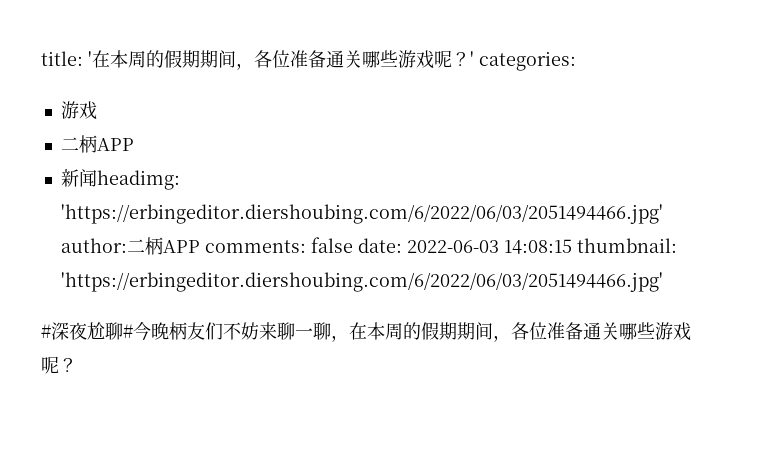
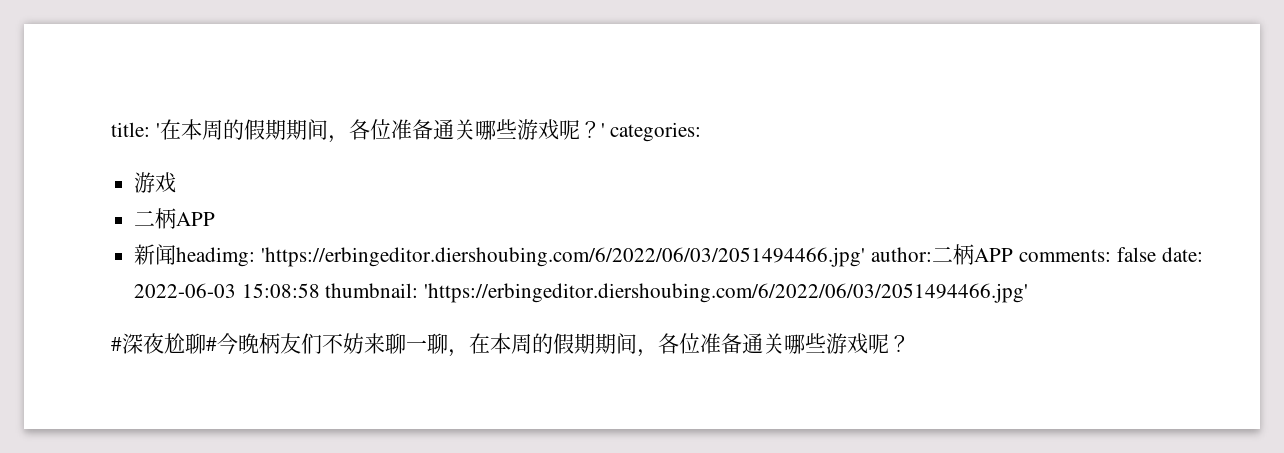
[503,239,572,254] 14:08:15 -> [241,283,320,298] 15:08:58

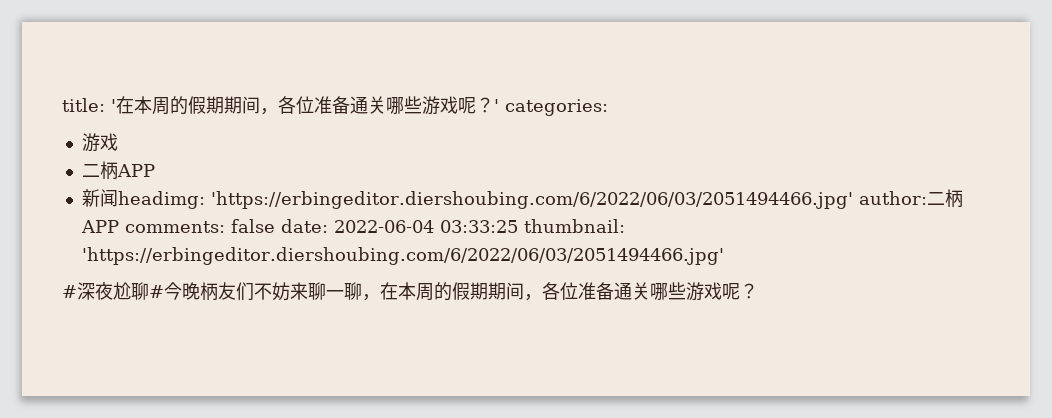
[134,283,320,298] 2022-06-03 15:08:58 -> [333,220,518,233] 2022-06-04 03:33:25

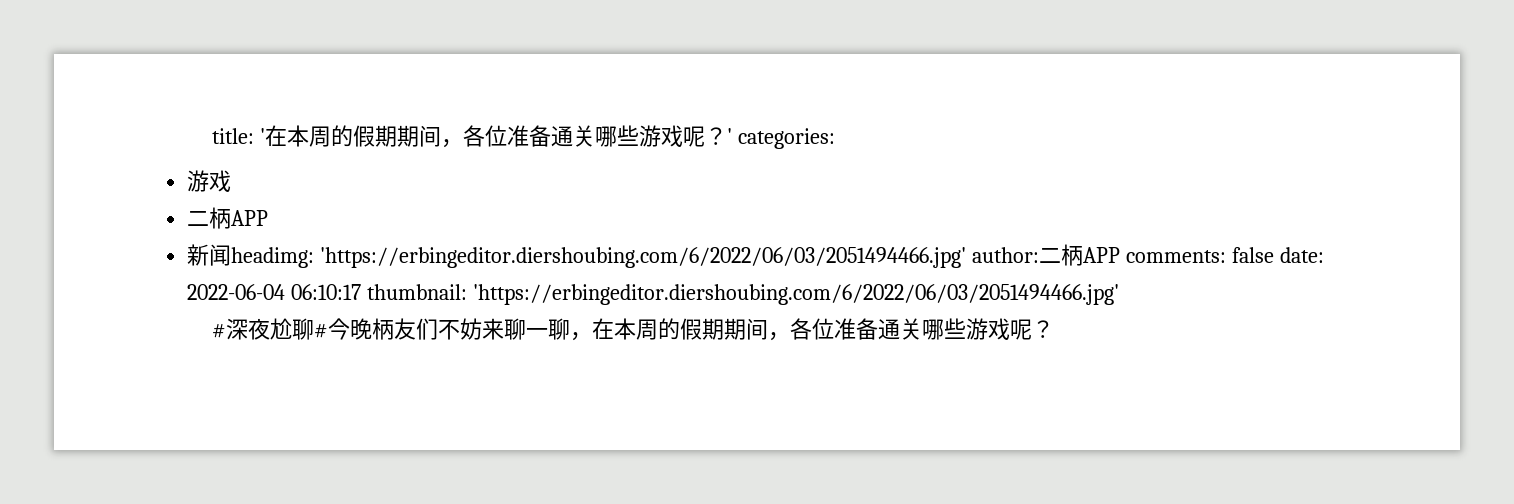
[439,220,518,233] 03:33:25 -> [291,284,362,300] 06:10:17

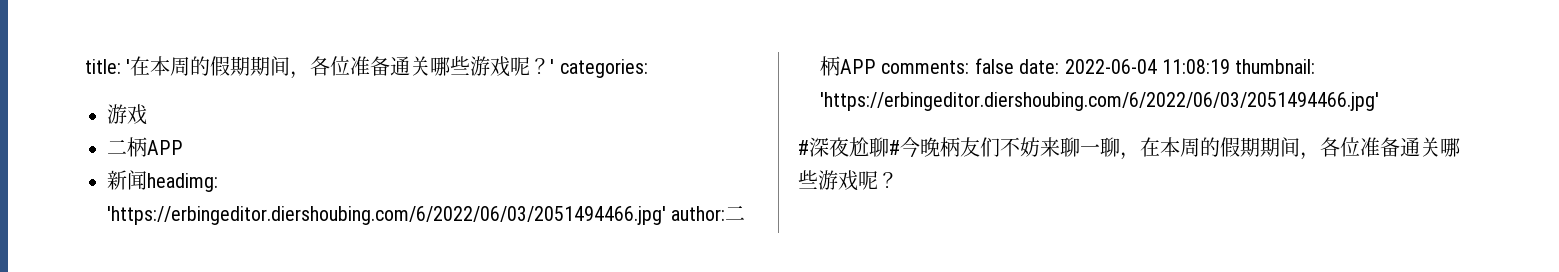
[291,284,362,300] 06:10:17 -> [1162,59,1230,74] 11:08:19

